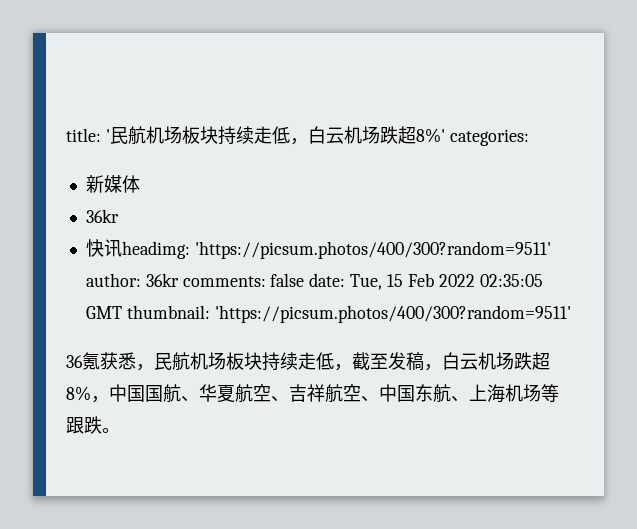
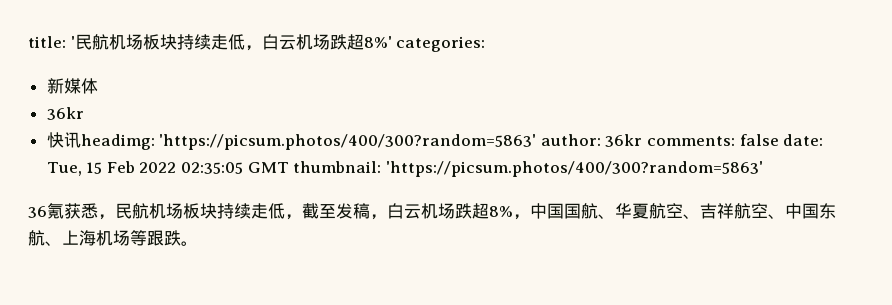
[194,241,551,259] 'https://picsum.photos/400/300?random=9511' -> [159,134,537,150] 'https://picsum.photos/400/300?random=5863'
[214,305,571,323] 'https://picsum.photos/400/300?random=9511' -> [385,161,763,177] 'https://picsum.photos/400/300?random=5863'

